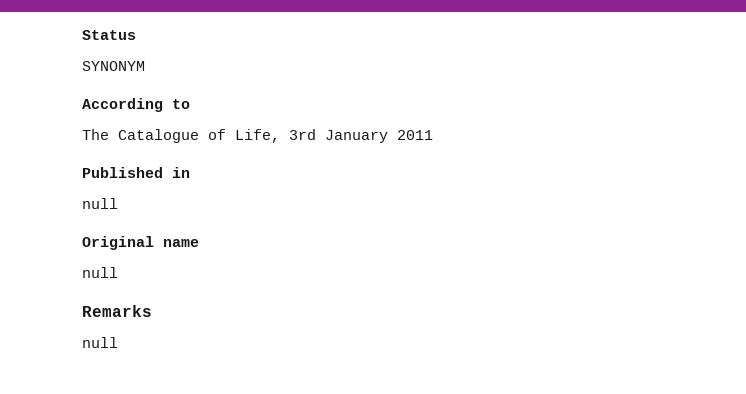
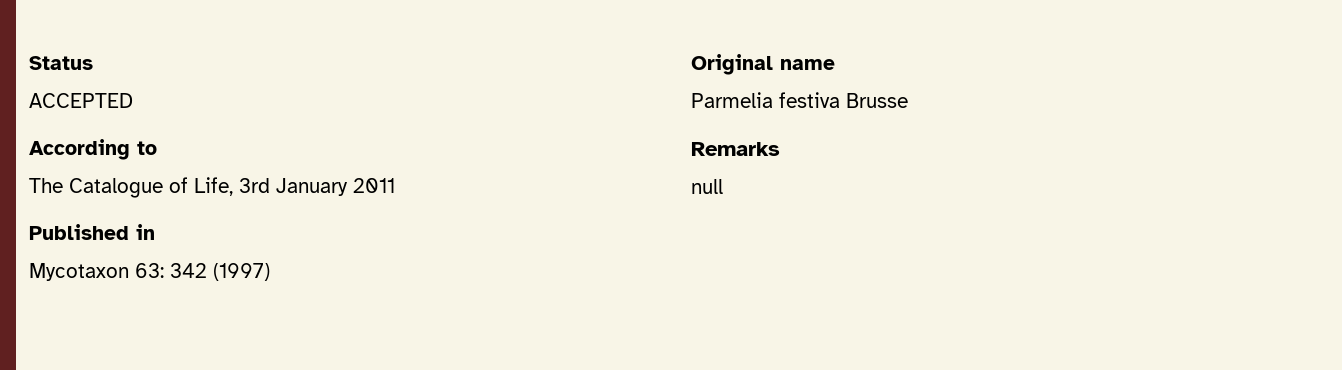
[82,61,145,71] SYNONYM -> [29,93,133,108] ACCEPTED
[82,198,118,209] null -> [29,263,270,281] Mycotaxon 63: 342 (1997)
[82,267,118,278] null -> [691,92,908,108] Parmelia festiva Brusse

